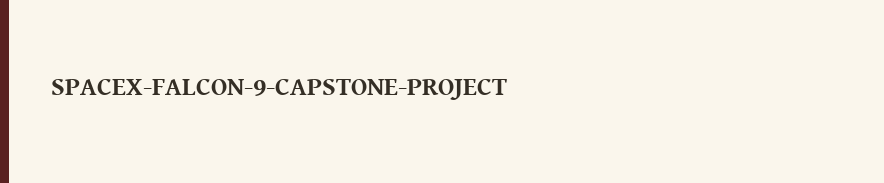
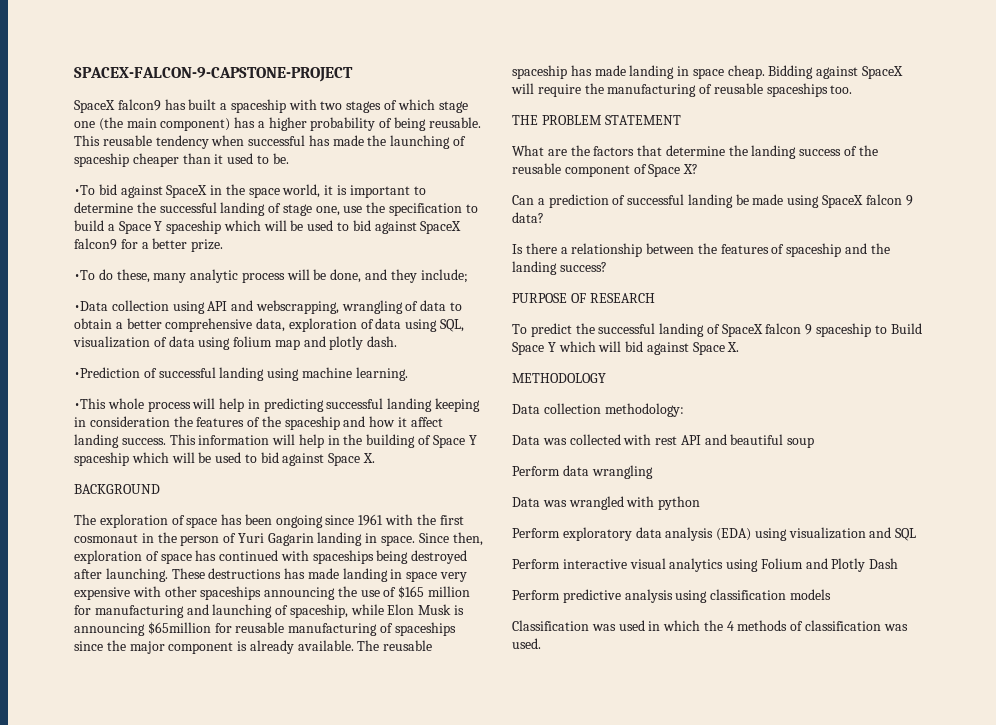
(507, 89) none -> [74,99,468,113] [74,117,481,131] [74,135,467,149] [74,153,289,167] [74,184,426,198] [74,202,478,216] [74,220,462,234] [74,238,224,252] [74,269,468,283] [74,300,463,314] [74,318,465,332] [73,336,398,350] [74,367,408,381] [74,398,481,412] [74,416,443,430] [74,434,477,448] [74,452,376,466] [74,484,160,494] [74,514,464,528] [74,532,483,546] [74,550,468,564] [74,568,468,582] [74,586,471,600] [74,604,465,618] [74,622,456,636] [74,640,433,654] [512,65,904,79] [511,83,853,97] [512,115,681,125] [512,145,878,159] [512,163,699,177] [512,194,913,208] [512,212,544,223] [512,243,890,257] [512,261,607,275] [512,293,655,303] [512,323,922,337] [512,341,740,355] [512,373,606,383] [512,403,684,417] [512,434,815,448] [512,465,653,479] [512,496,701,510] [512,527,917,541] [512,558,899,572] [512,589,831,603] [512,620,908,631] [512,638,541,649] // SpaceX falcon9 has built a spaceship with two stages of which stage one (the main component) has a higher probability of being reusable. This reusable tendency when successful has made the launching of spaceship cheaper than it used to be. // •To bid against SpaceX in the space world, it is important to determine the successful landing of stage one, use the specification to build a Space Y spaceship which will be used to bid against SpaceX falcon9 for a better prize. // •To do these, many analytic process will be done, and they include; // •Data collection using API and webscrapping, wrangling of data to obtain a better comprehensive data, exploration of data using SQL, visualization of data using folium map and plotly dash. // •Prediction of successful landing using machine learning. // •This whole process will help in predicting successful landing keeping in consideration the features of the spaceship and how it affect landing success. This information will help in the building of Space Y spaceship which will be used to bid against Space X. // BACKGROUND // The exploration of space has been ongoing since 1961 with the first cosmonaut in the person of Yuri Gagarin landing in space. Since then, exploration of space has continued with spaceships being destroyed after launching. These destructions has made landing in space very expensive with other spaceships announcing the use of $165 million for manufacturing and launching of spaceship, while Elon Musk is announcing $65million for reusable manufacturing of spaceships since the major component is already available. The reusable spaceship has made landing in space cheap. Bidding against SpaceX will require the manufacturing of reusable spaceships too. // THE PROBLEM STATEMENT // What are the factors that determine the landing success of the reusable component of Space X? // Can a prediction of successful landing be made using SpaceX falcon 9 data? // Is there a relationship between the features of spaceship and the landing success? // PURPOSE OF RESEARCH // To predict the successful landing of SpaceX falcon 9 spaceship to Build Space Y which will bid against Space X. // METHODOLOGY // Data collection methodology: // Data was collected with rest API and beautiful soup // Perform data wrangling // Data was wrangled with python // Perform exploratory data analysis (EDA) using visualization and SQL // Perform interactive visual analytics using Folium and Plotly Dash // Perform predictive analysis using classification models // Classification was used in which the 4 methods of classification was used.

